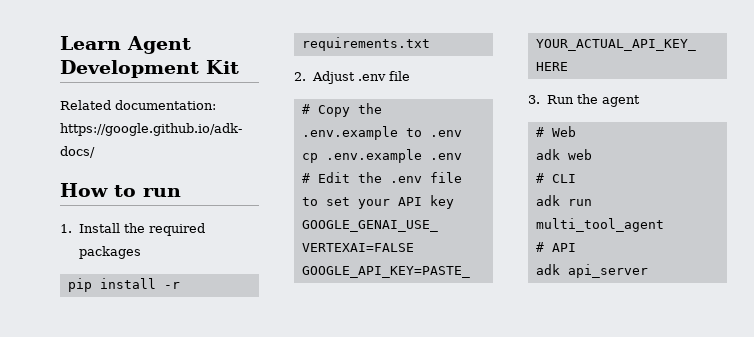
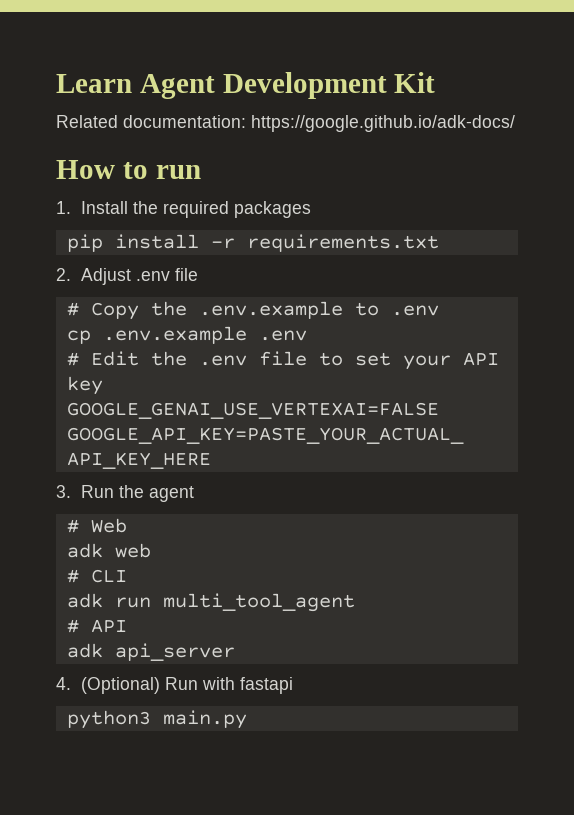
(648, 271) none -> [56,677,293,694] [66,710,247,729] // 4. (Optional) Run with fastapi // python3 main.py

